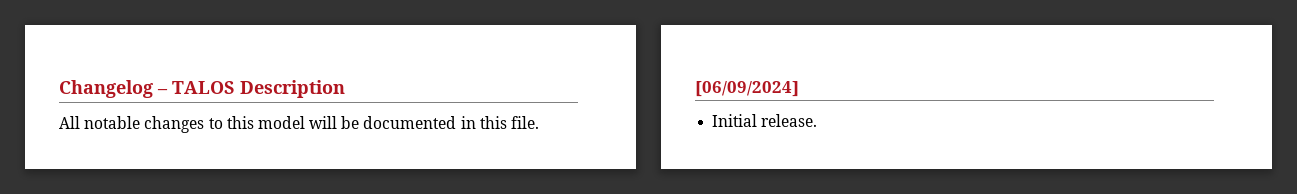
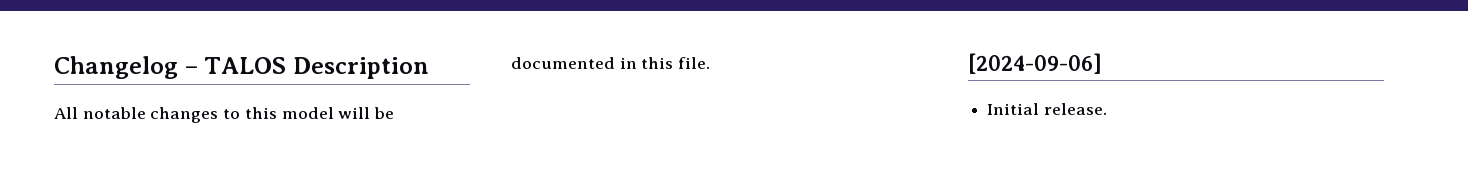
[695,81,799,97] [06/09/2024] -> [968,53,1102,74] [2024-09-06]

